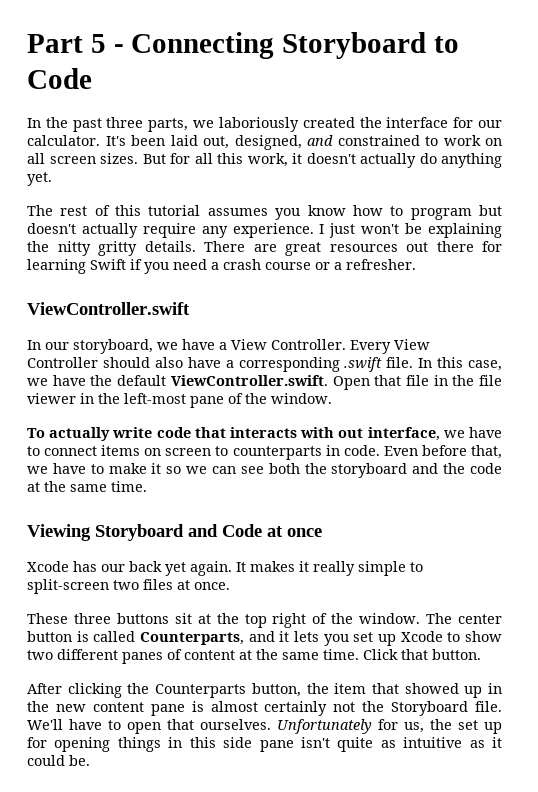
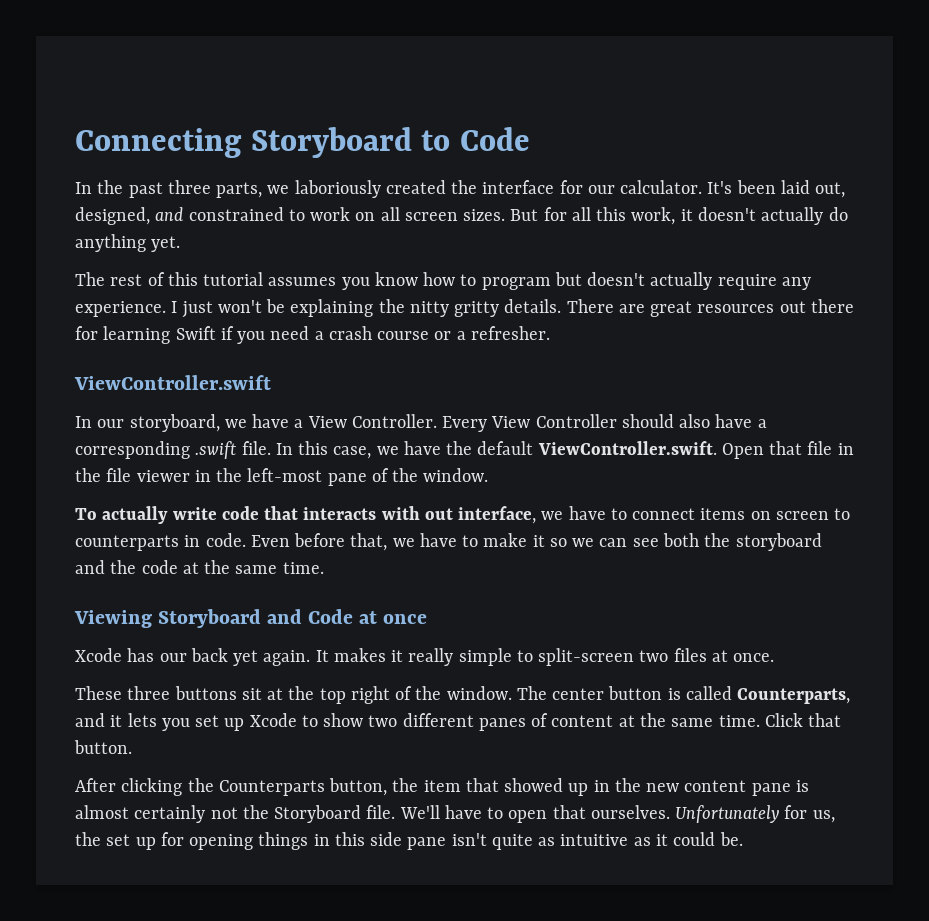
[27,34,124,53] Part 5 - -> (75, 143) none

